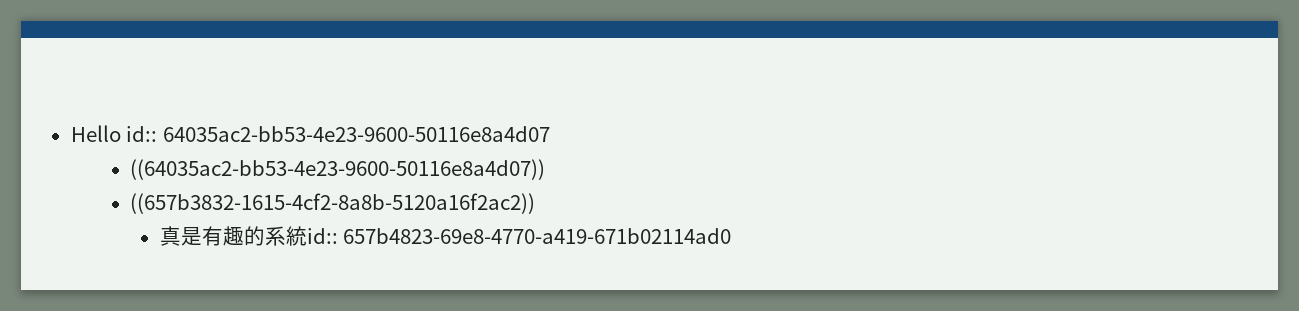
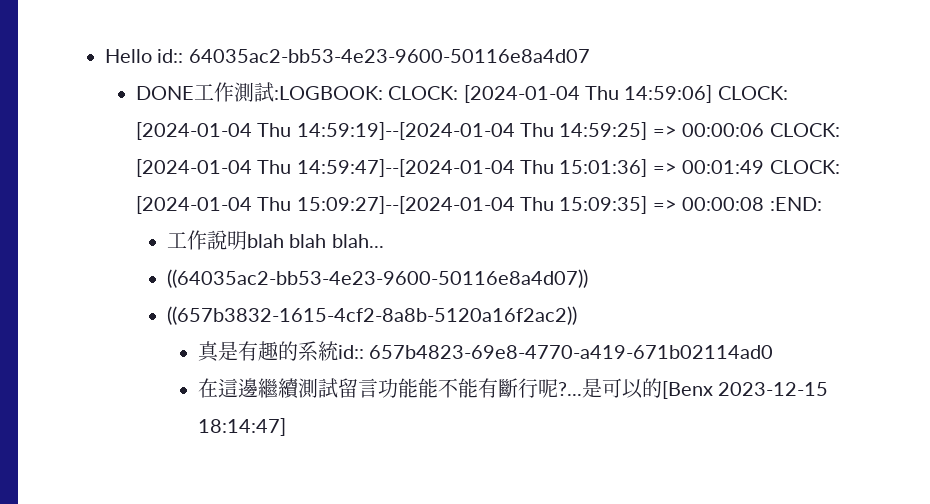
(550, 134) none -> [135,82,788,103] [135,122,840,140] [135,159,840,177] [135,196,822,214] [166,230,384,250] // DONE工作測試:LOGBOOK: CLOCK: [2024-01-04 Thu 14:59:06] CLOCK: [2024-01-04 Thu 14:59:19]--[2024-01-04 Thu 14:59:25] => 00:00:06 CLOCK: [2024-01-04 Thu 14:59:47]--[2024-01-04 Thu 15:01:36] => 00:01:49 CLOCK: [2024-01-04 Thu 15:09:27]--[2024-01-04 Thu 15:09:35] => 00:00:08 :END: // 工作說明blah blah blah...
(732, 236) none -> [197,378,828,399] [197,418,286,436] // 在這邊繼續測試留言功能能不能有斷行呢?...是可以的[Benx 2023-12-15 18:14:47]

